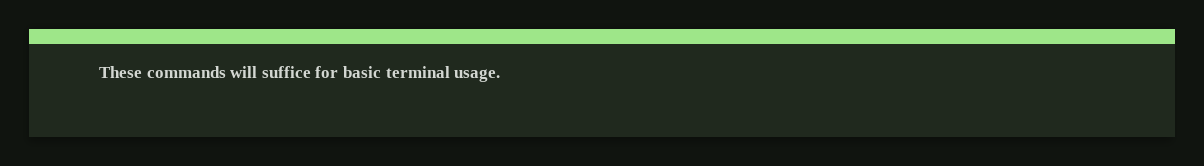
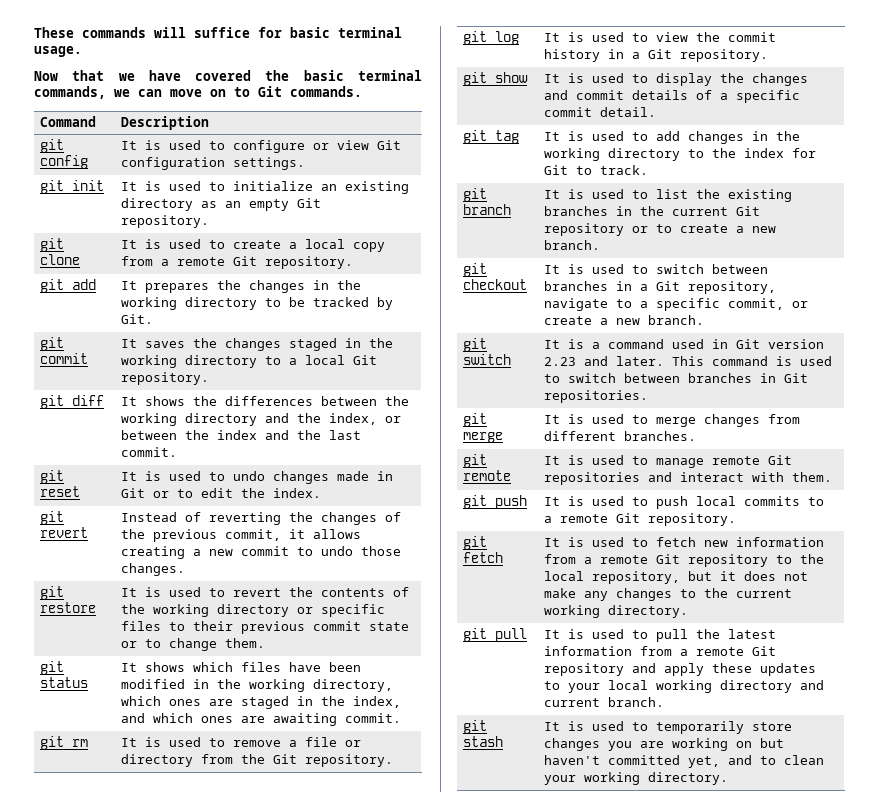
(501, 75) none -> [34,70,422,81] [34,86,362,99] [40,116,97,127] [121,116,210,130] [40,139,65,153] [40,155,89,169] [121,140,402,153] [121,157,306,170] [40,180,105,194] [121,181,410,194] [121,198,322,211] [121,215,210,228] [40,238,65,252] [40,254,81,265] [121,239,386,252] [121,256,354,269] [40,279,97,293] [121,280,362,293] [121,297,394,310] [121,314,154,324] [40,337,65,351] [40,353,89,364] [121,338,394,351] [121,355,378,368] [121,372,210,385] [40,395,105,409] [121,396,410,406] [121,413,402,426] [121,430,362,440] [121,447,178,457] [40,470,65,484] [40,486,81,497] [121,471,394,484] [121,488,322,498] [40,511,65,525] [40,527,89,538] [121,512,402,525] [121,529,362,542] [121,546,402,559] [121,563,186,576] [40,586,65,600] [40,602,97,613] [121,587,410,597] [121,604,386,617] [121,621,410,634] [121,638,266,651] [40,661,65,675] [40,677,89,688] [121,662,362,672] [121,679,394,692] [121,696,402,709] [121,713,402,726] [40,736,89,750] [121,737,362,747] [121,754,394,767] [463,31,520,45] [544,32,777,42] [544,49,769,62] [463,72,529,86] [544,73,809,86] [544,90,801,103] [544,107,657,117] [463,130,520,144] [544,131,801,144] [544,148,817,161] [544,165,649,175] [463,188,488,202] [463,204,512,215] [544,189,793,202] [544,206,761,216] [544,223,777,236] [544,240,601,250] [463,263,488,277] [463,279,528,290] [544,264,769,274] [544,281,777,294] [544,298,809,311] [544,315,705,325] [463,338,488,352] [463,354,512,365] [544,339,825,349] [544,356,833,366] [544,373,809,383] [544,390,649,403] [463,413,488,427] [463,432,504,443] [544,414,801,427] [544,431,697,441] [463,454,488,468] [463,470,512,481] [544,455,793,468] [544,472,833,485] [463,495,528,509] [544,496,825,509] [544,513,737,526] [463,536,488,550] [463,552,504,563] [544,537,825,547] [544,554,825,567] [544,571,809,584] [544,588,793,601] [544,605,689,618] [463,628,528,642] [544,629,777,642] [544,646,777,656] [544,663,817,676] [544,680,825,693] [544,697,665,707] [463,720,488,734] [463,736,504,747] [544,721,793,734] [544,738,785,751] [544,755,825,768] [544,772,729,785] // Now that we have covered the basic terminal commands, we can move on to Git commands. // Command | Description // git config | It is used to configure or view Git configuration settings. // git init | It is used to initialize an existing directory as an empty Git repository. // git clone | It is used to create a local copy from a remote Git repository. // git add | It prepares the changes in the working directory to be tracked by Git. // git commit | It saves the changes staged in the working directory to a local Git repository. // git diff | It shows the differences between the working directory and the index, or between the index and the last commit. // git reset | It is used to undo changes made in Git or to edit the index. // git revert | Instead of reverting the changes of the previous commit, it allows creating a new commit to undo those changes. // git restore | It is used to revert the contents of the working directory or specific files to their previous commit state or to change them. // git status | It shows which files have been modified in the working directory, which ones are staged in the index, and which ones are awaiting commit. // git rm | It is used to remove a file or directory from the Git repository. // git log | It is used to view the commit history in a Git repository. // git show | It is used to display the changes and commit details of a specific commit detail. // git tag | It is used to add changes in the working directory to the index for Git to track. // git branch | It is used to list the existing branches in the current Git repository or to create a new branch. // git checkout | It is used to switch between branches in a Git repository, navigate to a specific commit, or create a new branch. // git switch | It is a command used in Git version 2.23 and later. This command is used to switch between branches in Git repositories. // git merge | It is used to merge changes from different branches. // git remote | It is used to manage remote Git repositories and interact with them. // git push | It is used to push local commits to a remote Git repository. // git fetch | It is used to fetch new information from a remote Git repository to the local repository, but it does not make any changes to the current working directory. // git pull | It is used to pull the latest information from a remote Git repository and apply these updates to your local working directory and current branch. // git stash | It is used to temporarily store changes you are working on but haven't committed yet, and to clean your working directory.

